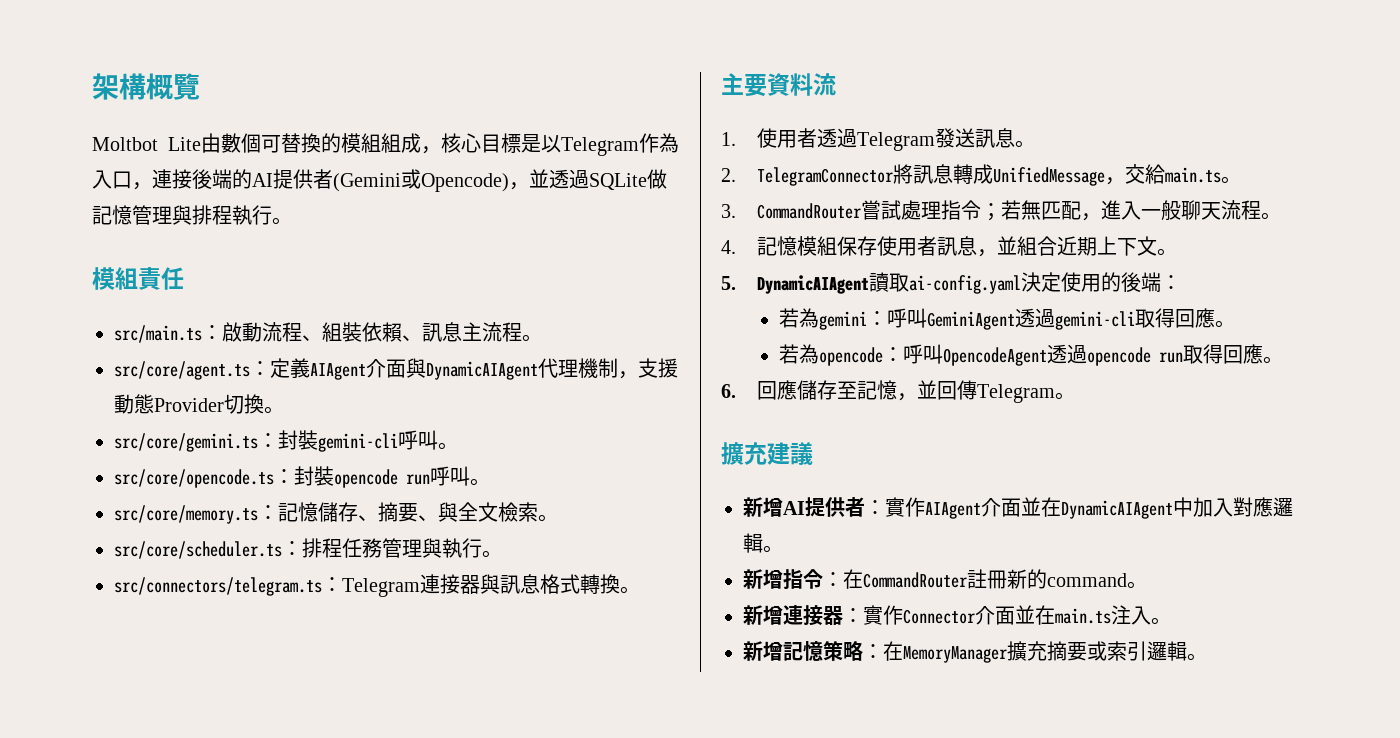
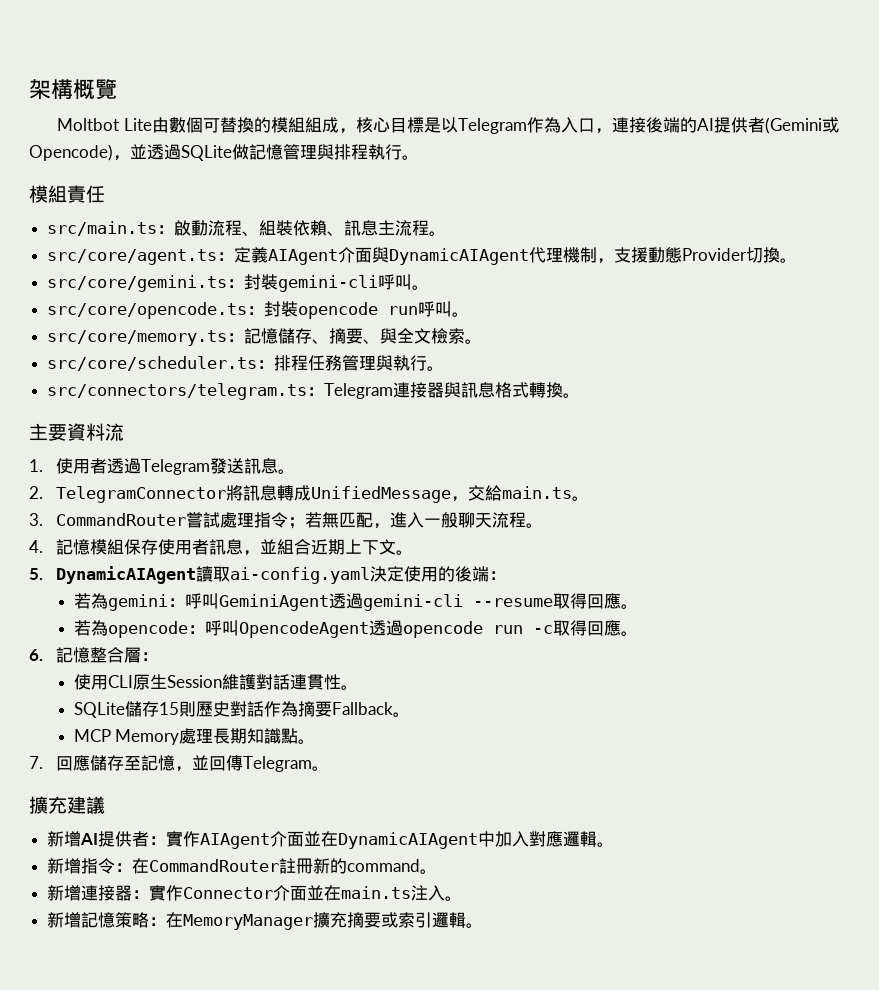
(1136, 320) none -> [472,598,553,607] --resume
(1184, 357) none -> [532,625,553,634] -c
(736, 391) none -> [55,647,158,663] [73,674,358,690] [73,701,410,718] [73,728,316,745] [29,756,43,769] 記憶整合層： // 使用CLI原生Session維護對話連貫性。 // SQLite儲存15則歷史對話作為摘要Fallback。 // MCP Memory處理長期知識點。 // 7.

